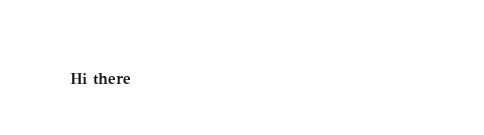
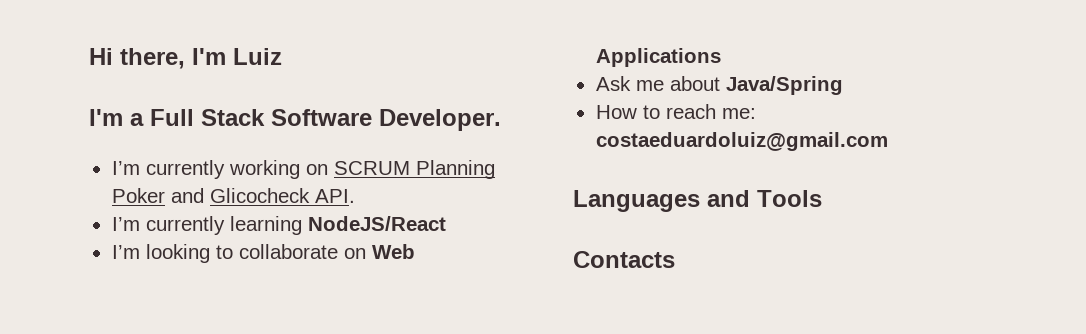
[93,73,131,85] there -> [120,48,282,69] [89,109,501,131] [111,160,495,179] [111,188,355,203] [111,216,446,235] [111,244,415,263] [595,48,721,67] [595,76,843,95] [595,104,756,119] [595,132,888,151] [573,190,822,212] [573,251,675,268] there, I'm Luiz // I'm a Full Stack Software Developer. // I’m currently working on SCRUM Planning Poker and Glicocheck API. // I’m currently learning NodeJS/React // I’m looking to collaborate on Web Applications // Ask me about Java/Spring // How to reach me: costaeduardoluiz@gmail.com // Languages and Tools // Contacts

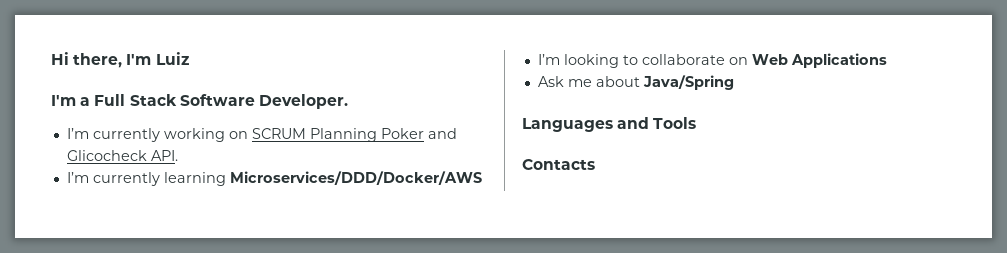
[307,216,446,231] NodeJS/React -> [229,171,482,185] Microservices/DDD/Docker/AWS
[595,104,756,119] [595,132,888,151] // How to reach me: costaeduardoluiz@gmail.com -> (734, 82) none

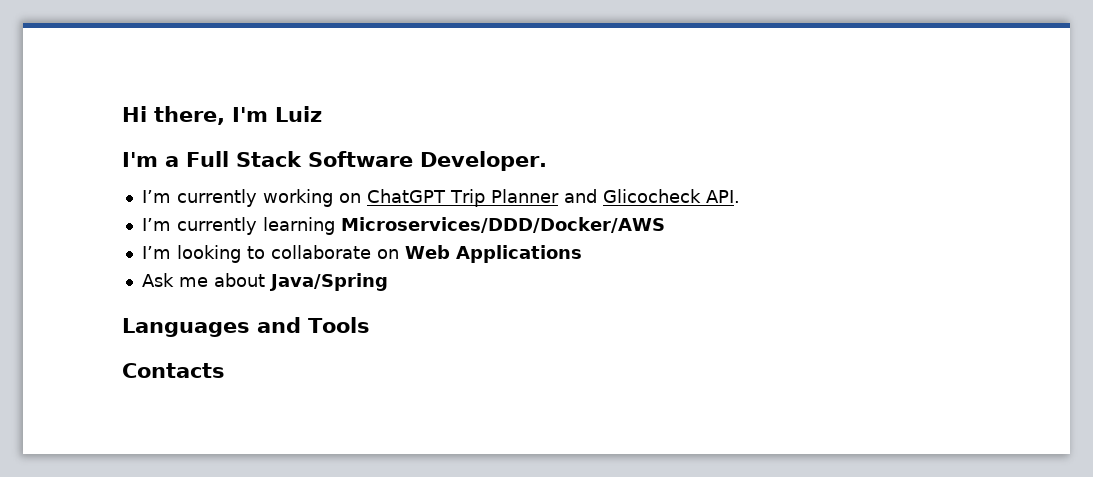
[251,128,424,142] SCRUM Planning Poker -> [366,189,559,207] ChatGPT Trip Planner

